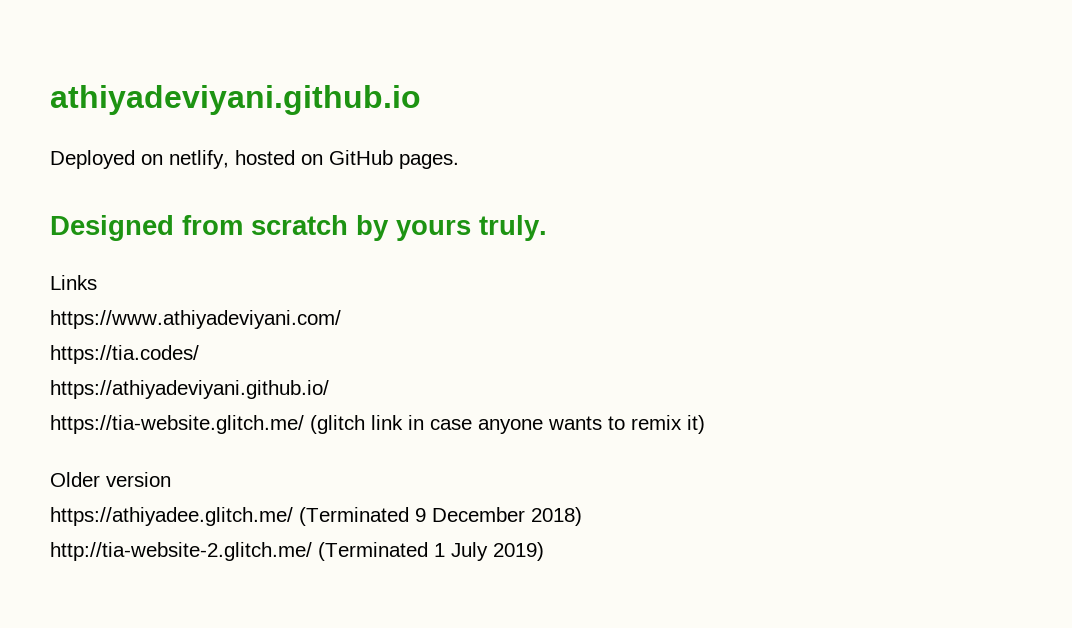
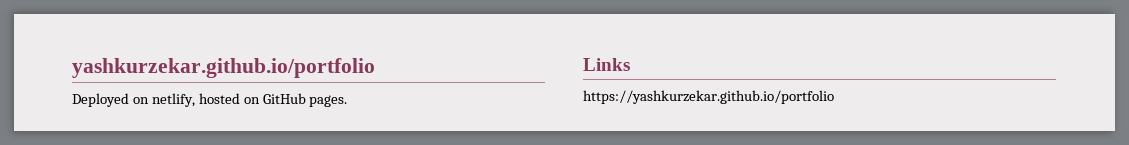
[50,85,421,115] athiyadeviyani.github.io -> [72,58,375,78] yashkurzekar.github.io/portfolio
[50,215,547,241] [50,275,97,290] [50,310,341,329] [50,345,199,364] [50,380,329,399] [50,415,705,434] [50,472,171,487] [50,507,582,526] [50,542,544,561] Designed from scratch by yours truly. // Links // https://www.athiyadeviyani.com/ // https://tia.codes/ // https://athiyadeviyani.github.io/ // https://tia-website.glitch.me/ (glitch link in case anyone wants to remix it) // Older version // https://athiyadee.glitch.me/ (Terminated 9 December 2018) // http://tia-website-2.glitch.me/ (Terminated 1 July 2019) -> [583,58,630,71] [583,90,834,104] Links // https://yashkurzekar.github.io/portfolio

